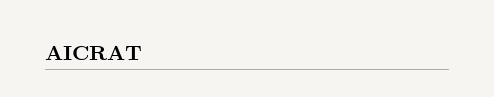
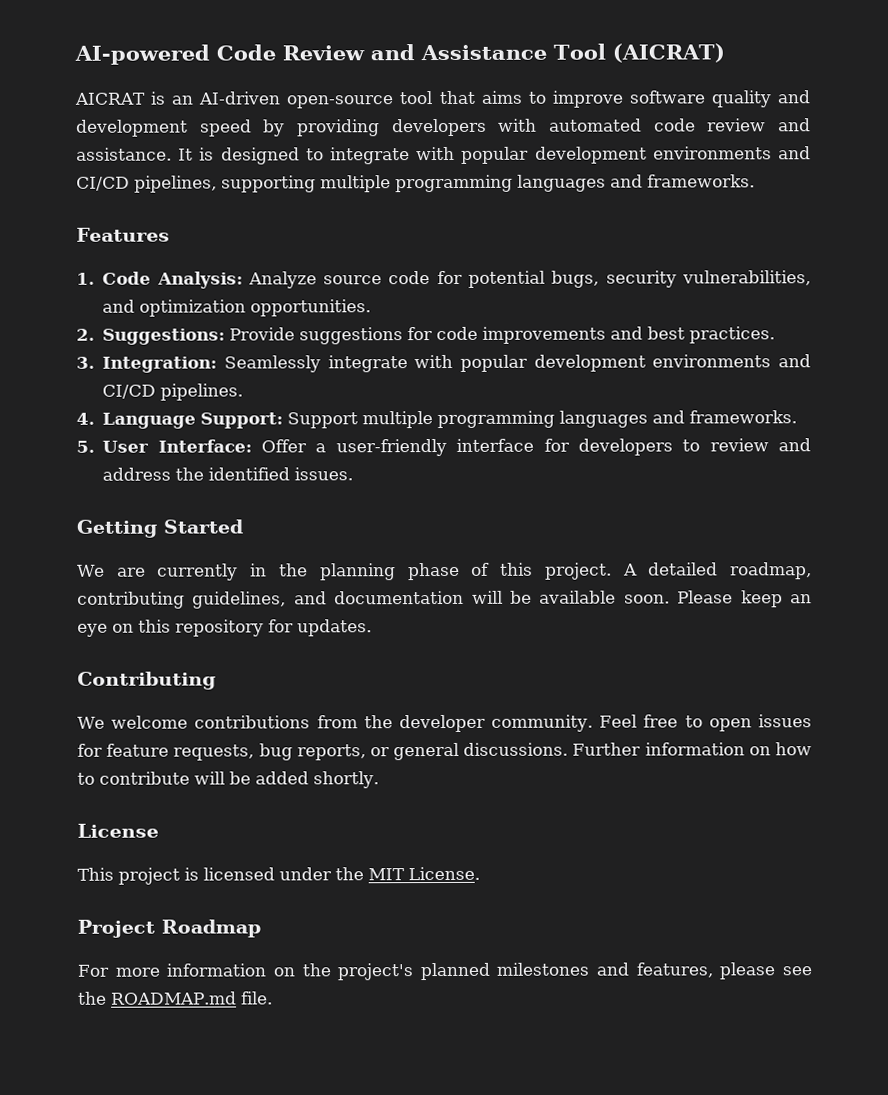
[45,45,142,60] AICRAT -> [74,43,725,65] [74,90,810,109] [76,118,811,137] [76,146,811,165] [76,174,755,193] [76,227,170,242] [76,270,811,289] [102,299,372,317] [76,326,776,345] [76,354,811,373] [102,383,244,401] [76,410,798,429] [76,438,811,457] [102,467,354,481] [76,519,243,538] [77,562,813,581] [77,590,812,609] [77,619,372,637] [77,671,216,690] [77,714,812,733] [77,742,812,761] [77,771,379,789] [77,823,159,838] [77,866,480,885] [77,919,261,938] [77,962,812,981] [78,991,273,1005] AI-powered Code Review and Assistance Tool (AICRAT) // AICRAT is an AI-driven open-source tool that aims to improve software quality and development speed by providing developers with automated code review and assistance. It is designed to integrate with popular development environments and CI/CD pipelines, supporting multiple programming languages and frameworks. // Features // 1. Code Analysis: Analyze source code for potential bugs, security vulnerabilities, and optimization opportunities. // 2. Suggestions: Provide suggestions for code improvements and best practices. // 3. Integration: Seamlessly integrate with popular development environments and CI/CD pipelines. // 4. Language Support: Support multiple programming languages and frameworks. // 5. User Interface: Offer a user-friendly interface for developers to review and address the identified issues. // Getting Started // We are currently in the planning phase of this project. A detailed roadmap, contributing guidelines, and documentation will be available soon. Please keep an eye on this repository for updates. // Contributing // We welcome contributions from the developer community. Feel free to open issues for feature requests, bug reports, or general discussions. Further information on how to contribute will be added shortly. // License // This project is licensed under the MIT License. // Project Roadmap // For more information on the project's planned milestones and features, please see the ROADMAP.md file.

